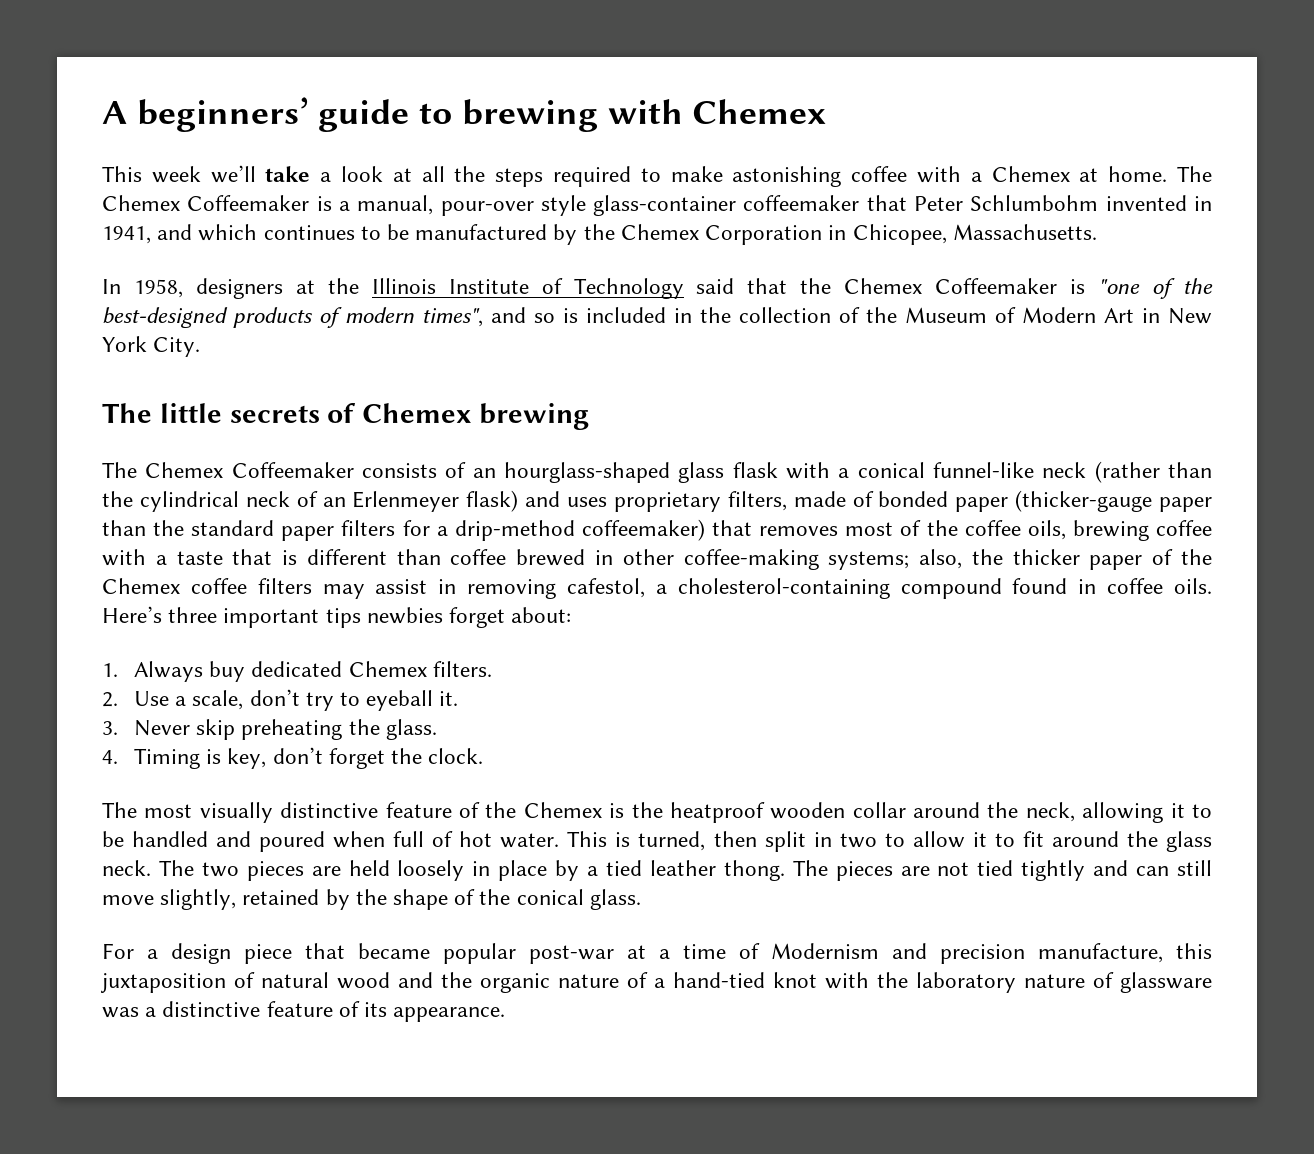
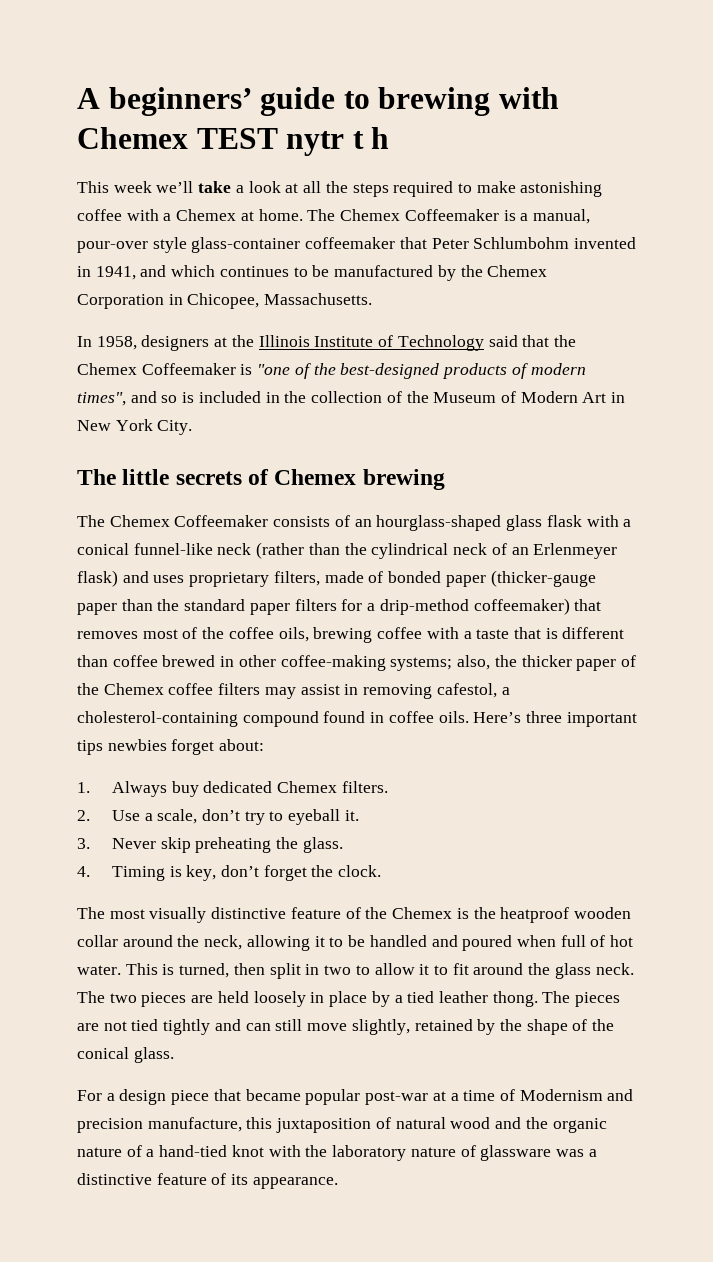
(827, 111) none -> [196,127,390,156] TEST nytr t h

